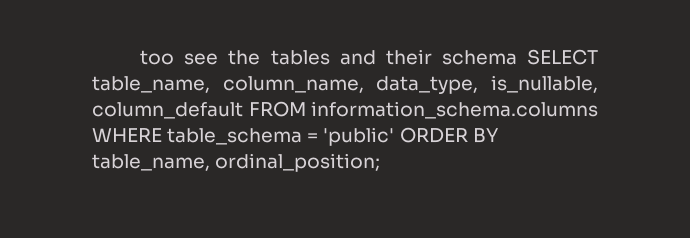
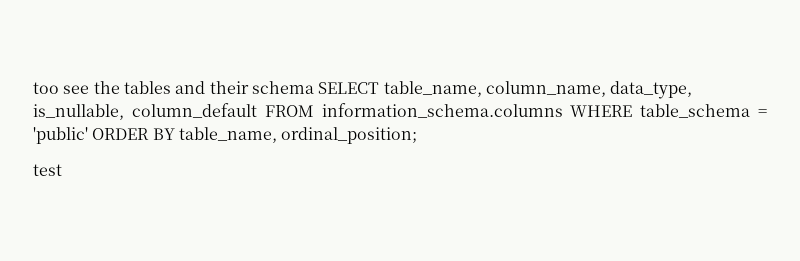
(381, 162) none -> [33,164,62,176] // test

